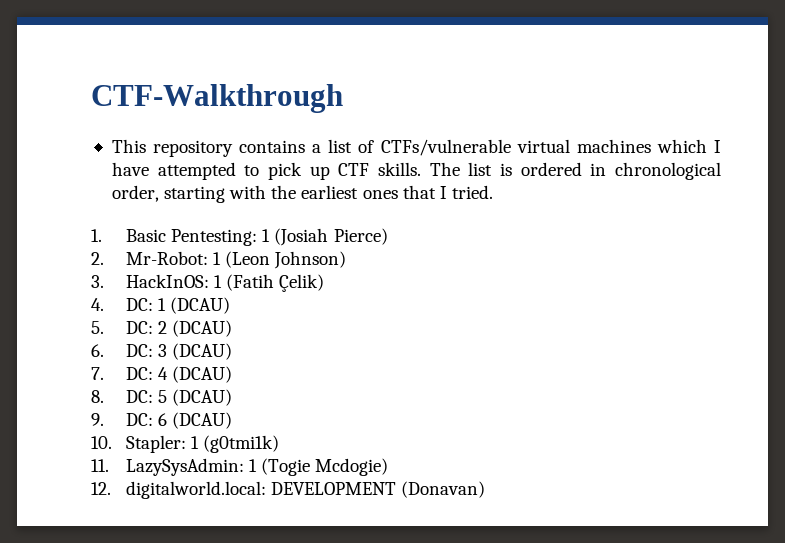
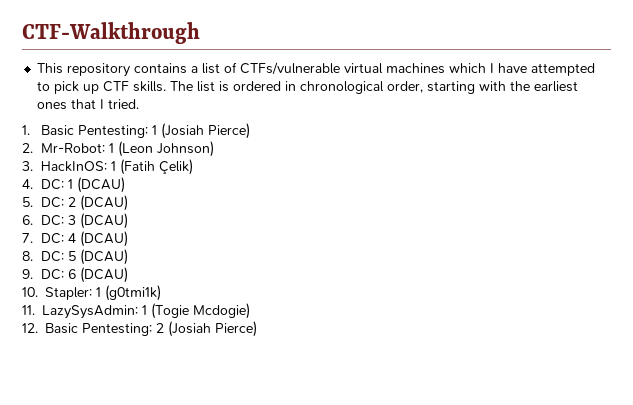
[126,481,486,499] digitalworld.local: DEVELOPMENT (Donavan) -> [45,321,257,337] Basic Pentesting: 2 (Josiah Pierce)

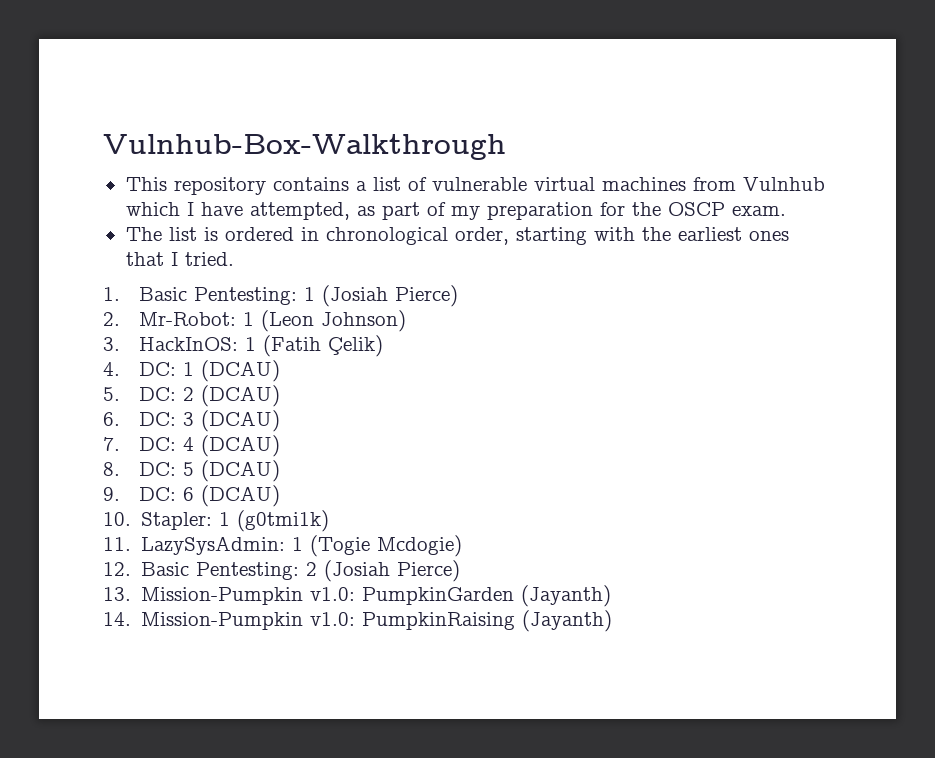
[22,22,200,44] CTF-Walkthrough -> [103,134,506,160] Vulnhub-Box-Walkthrough
[240,62,341,75] CTFs/vulnerable -> [431,177,527,191] vulnerable
(446, 68) none -> [692,177,825,191] from Vulnhub
[531,63,596,76] [37,81,167,94] attempted to pick up CTF skills. -> [249,202,786,220] attempted, as part of my preparation for the OSCP exam. //
(257, 329) none -> [103,585,612,607] [103,610,613,632] // 13. Mission-Pumpkin v1.0: PumpkinGarden (Jayanth) // 14. Mission-Pumpkin v1.0: PumpkinRaising (Jayanth)

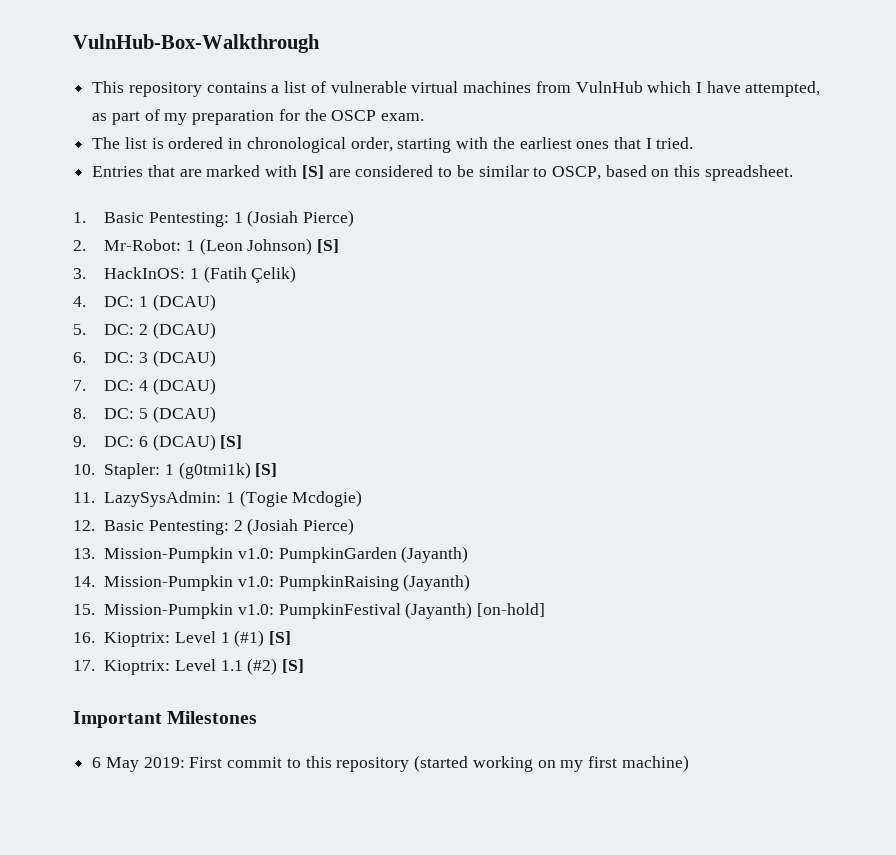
[103,134,506,160] Vulnhub-Box-Walkthrough -> [73,34,320,53] VulnHub-Box-Walkthrough
[742,177,825,191] Vulnhub -> [575,81,643,93] VulnHub
(234, 259) none -> [92,165,793,181] // Entries that are marked with [S] are considered to be similar to OSCP, based on this spreadsheet.
(407, 321) none -> [317,239,340,253] [S]
(281, 496) none -> [220,435,243,449] [S]
(330, 521) none -> [255,463,278,477] [S]
(613, 621) none -> [73,602,546,619] [73,630,292,647] [73,658,305,675] [73,711,258,728] [92,755,689,772] // 15. Mission-Pumpkin v1.0: PumpkinFestival (Jayanth) [on-hold] // 16. Kioptrix: Level 1 (#1) [S] // 17. Kioptrix: Level 1.1 (#2) [S] // Important Milestones // 6 May 2019: First commit to this repository (started working on my first machine)

